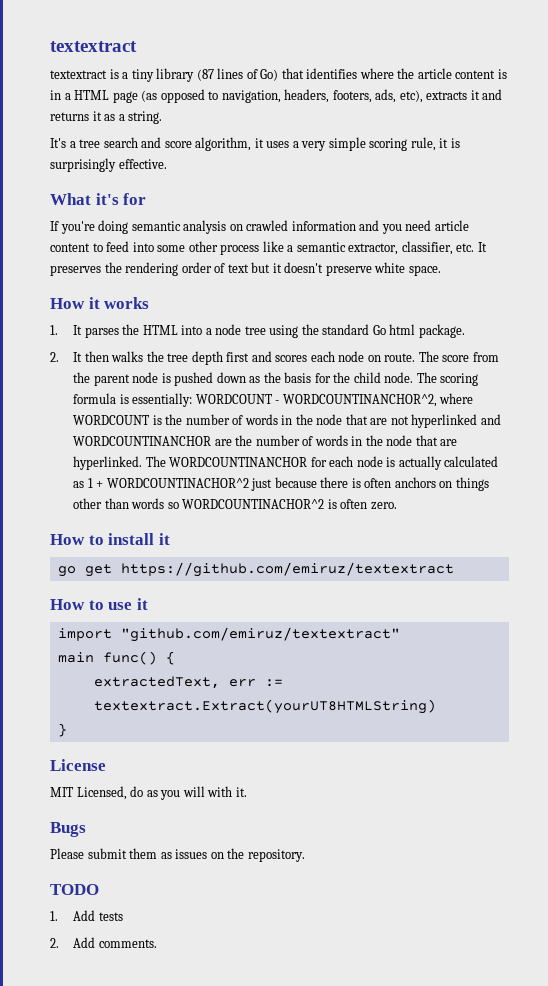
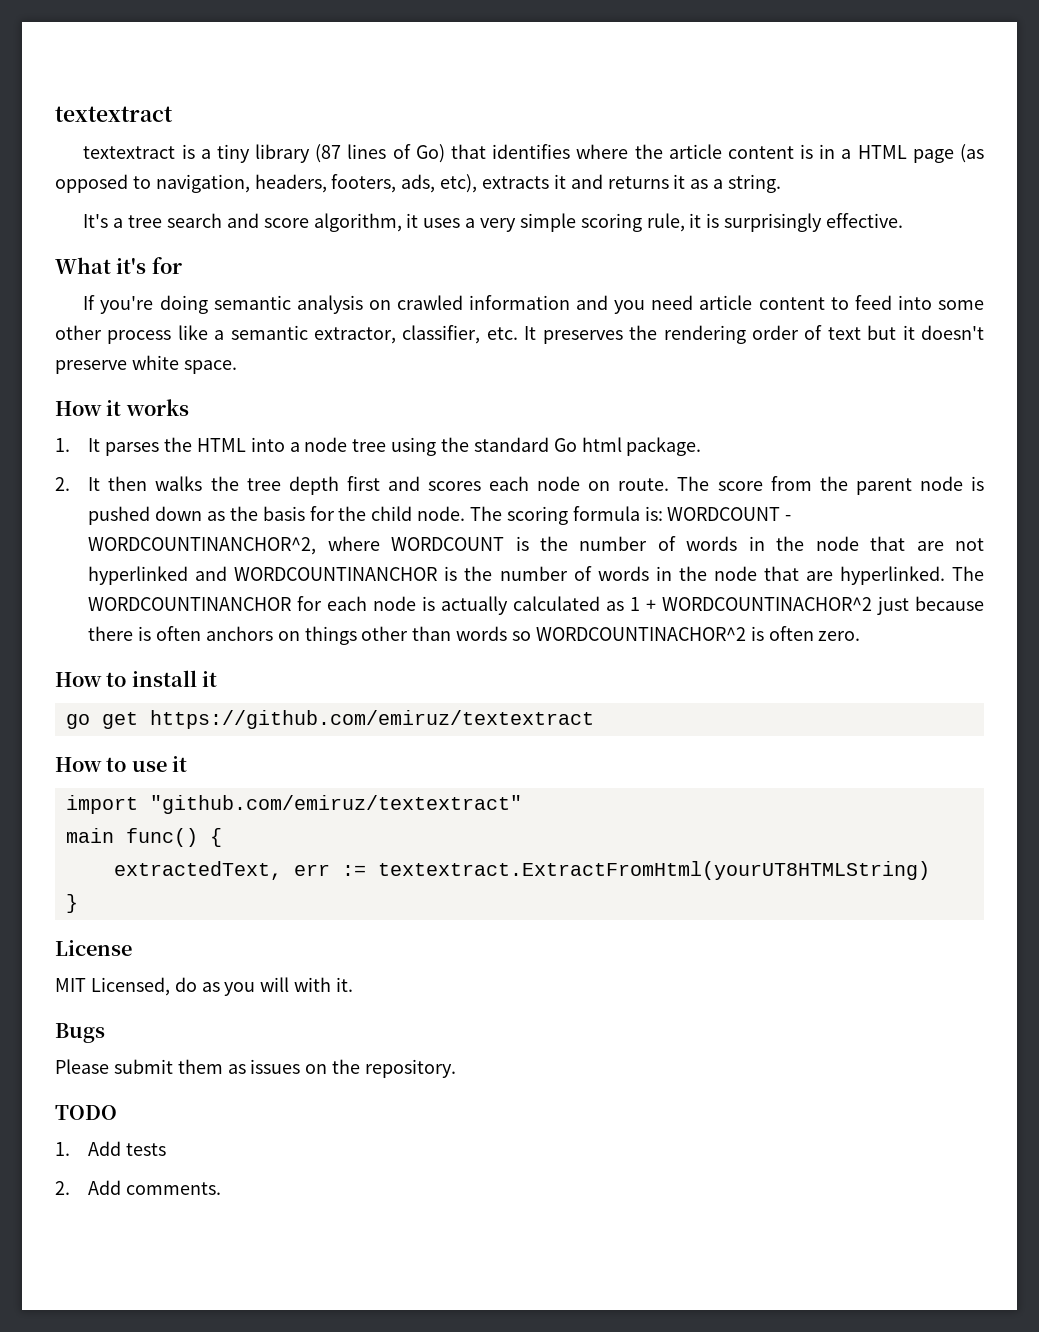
[119,393,193,407] is essentially: -> [644,506,663,521] is:
[214,439,232,446] are -> [444,566,458,581] is
[93,699,436,714] textextract.Extract(yourUT8HTMLString) -> [377,861,930,880] textextract.ExtractFromHtml(yourUT8HTMLString)

